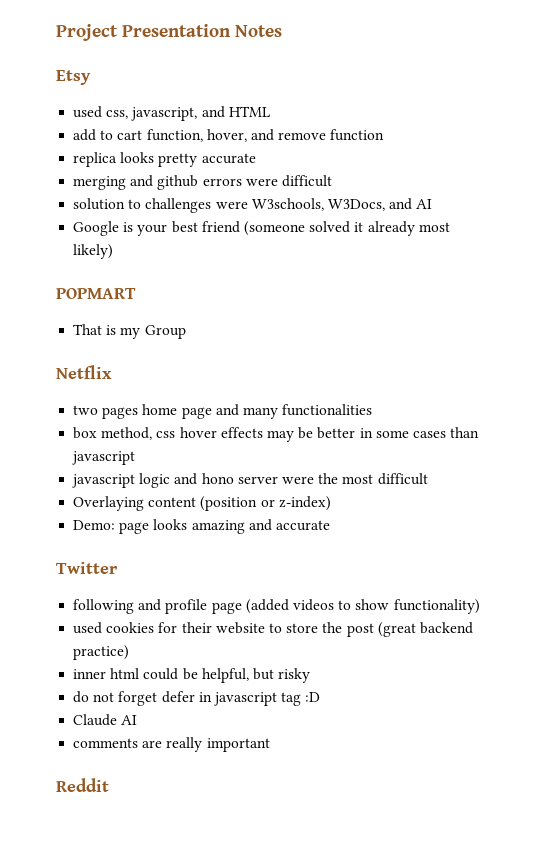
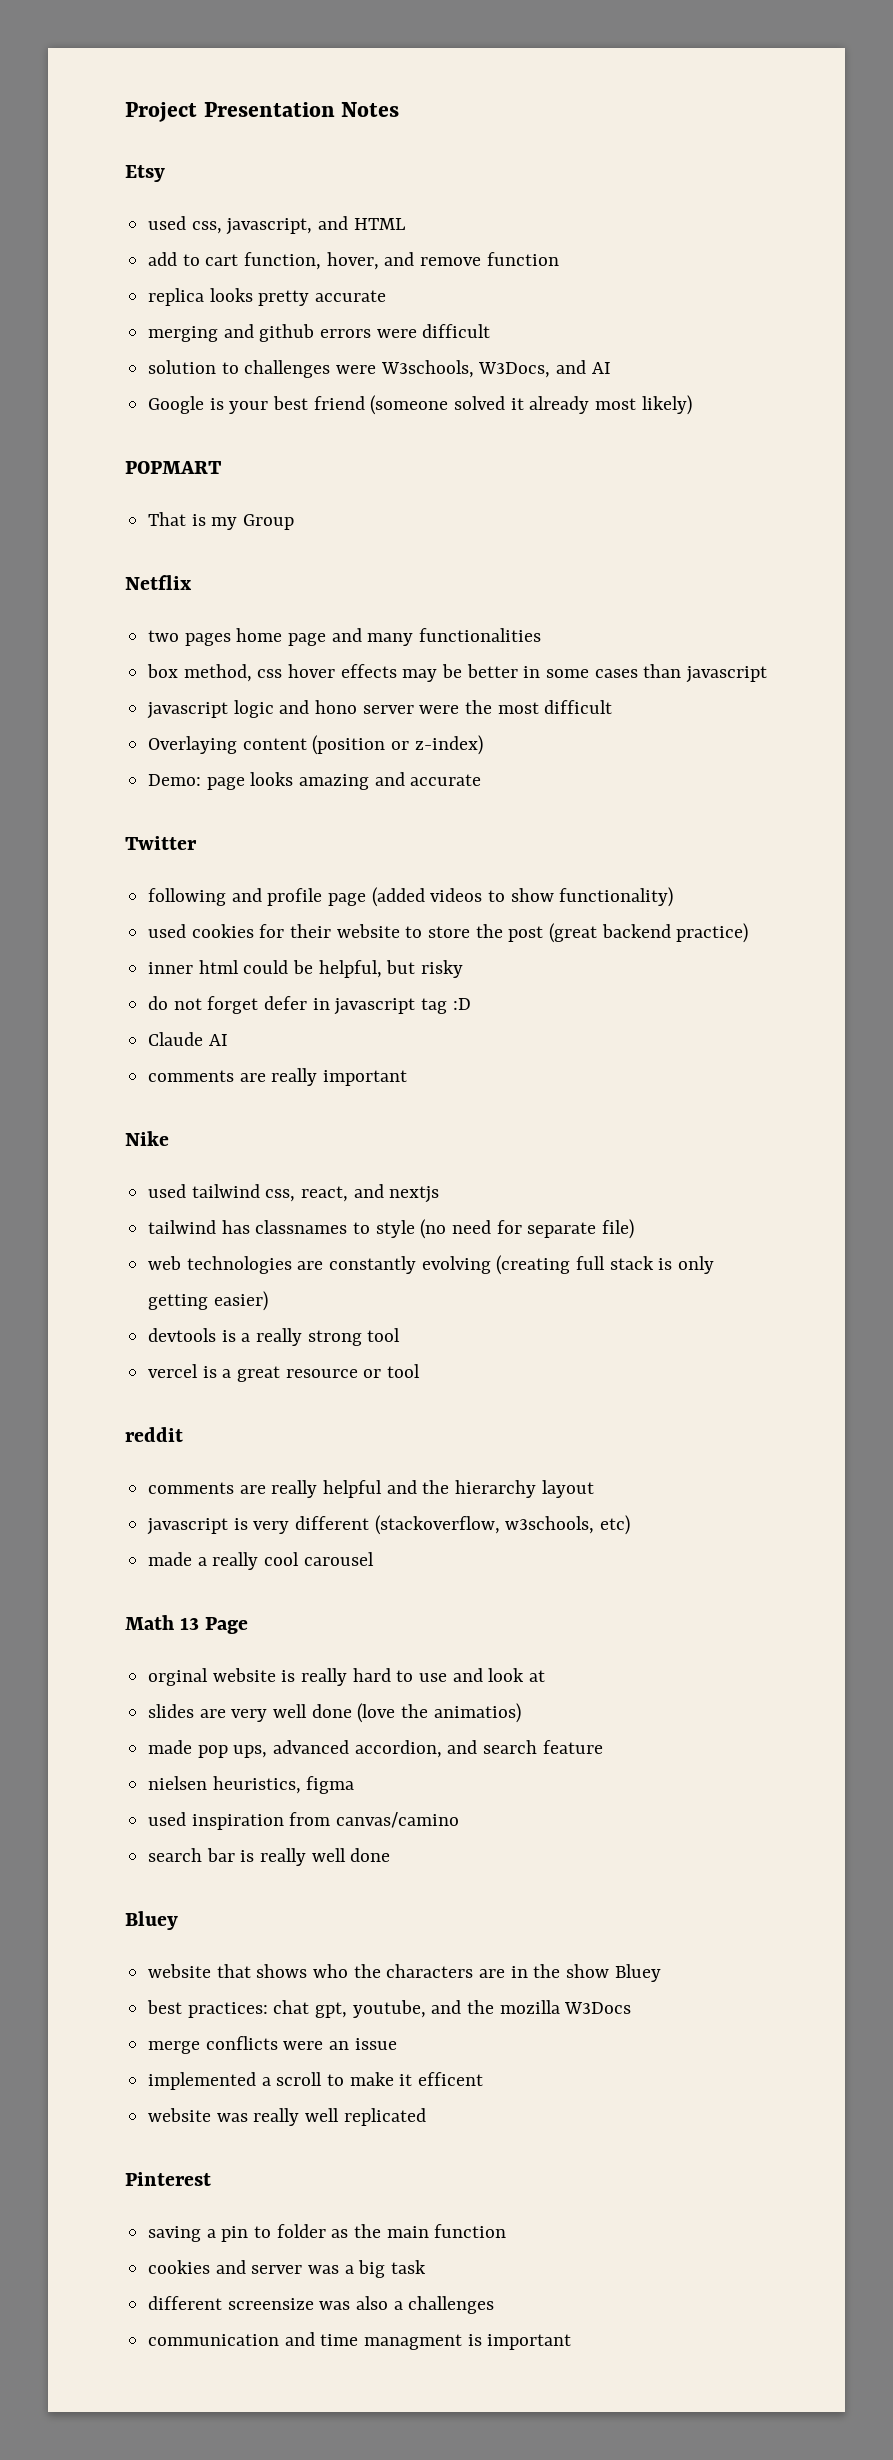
[56,778,109,792] Reddit -> [125,1131,169,1146] [148,1184,440,1203] [148,1219,635,1239] [148,1255,715,1275] [148,1291,268,1311] [148,1328,401,1346] [148,1364,421,1382] [125,1427,183,1442] [148,1480,594,1498] [147,1515,631,1535] [148,1552,374,1570] [125,1615,249,1634] [148,1668,546,1686] [148,1703,521,1723] [148,1740,603,1758] [148,1776,355,1794] [148,1812,460,1830] [148,1848,391,1866] [125,1911,178,1930] [148,1964,661,1982] [147,2000,632,2018] [148,2036,397,2054] [148,2072,484,2090] [148,2108,426,2126] [125,2172,211,2186] [148,2224,507,2242] [148,2260,427,2278] [148,2296,495,2314] [148,2332,572,2350] Nike // used tailwind css, react, and nextjs // tailwind has classnames to style (no need for separate file) // web technologies are constantly evolving (creating full stack is only getting easier) // devtools is a really strong tool // vercel is a great resource or tool // reddit // comments are really helpful and the hierarchy layout // javascript is very different (stackoverflow, w3schools, etc) // made a really cool carousel // Math 13 Page // orginal website is really hard to use and look at // slides are very well done (love the animatios) // made pop ups, advanced accordion, and search feature // nielsen heuristics, figma // used inspiration from canvas/camino // search bar is really well done // Bluey // website that shows who the characters are in the show Bluey // best practices: chat gpt, youtube, and the mozilla W3Docs // merge conflicts were an issue // implemented a scroll to make it efficent // website was really well replicated // Pinterest // saving a pin to folder as the main function // cookies and server was a big task // different screensize was also a challenges // communication and time managment is important

